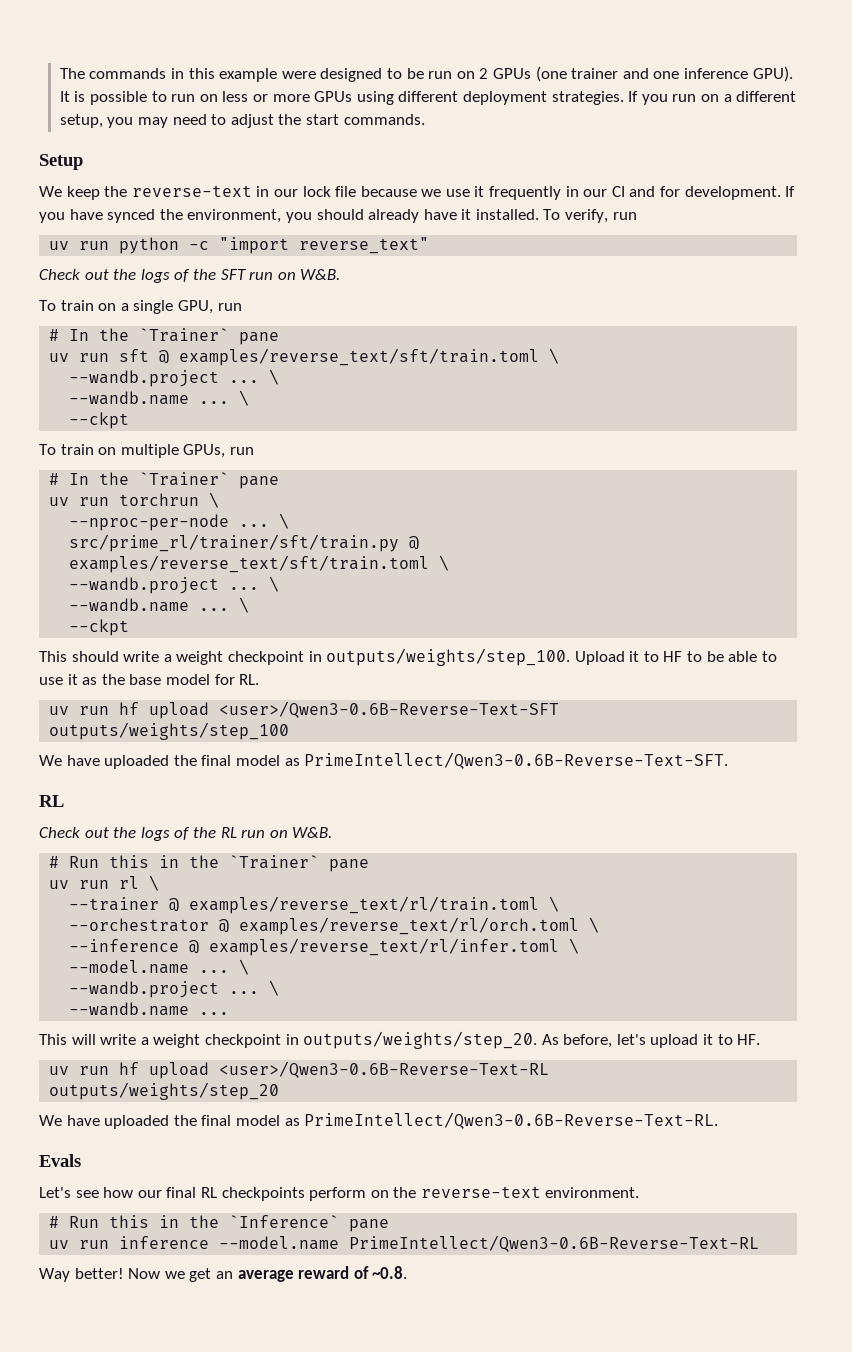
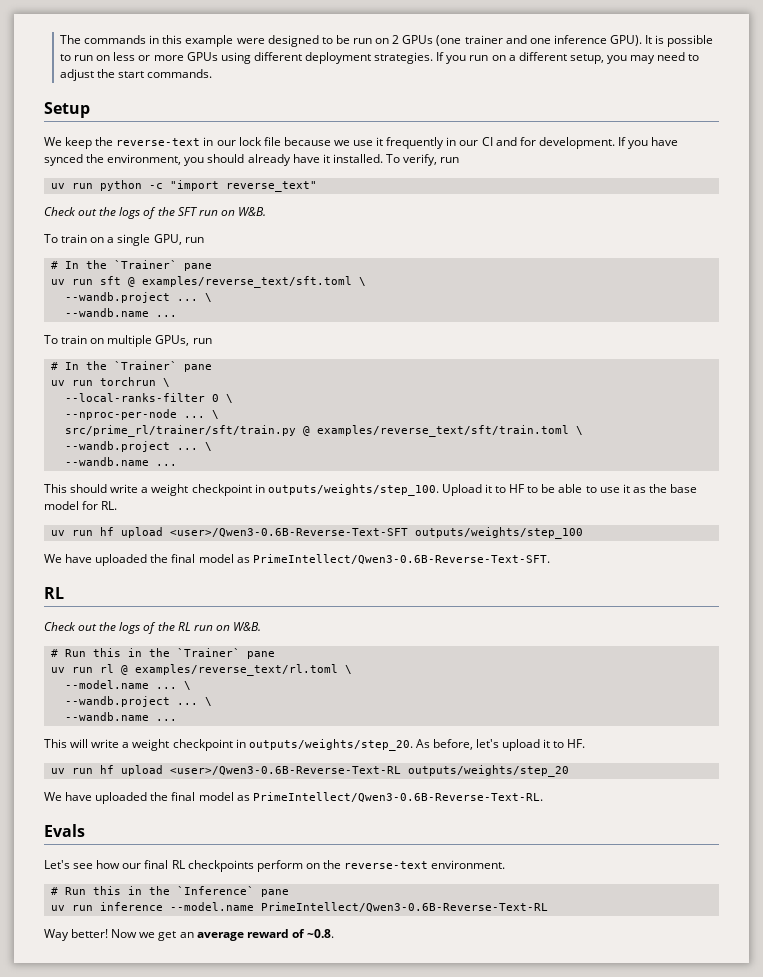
[179,348,560,366] [69,369,280,387] [69,390,250,406] [69,412,130,429] examples/reverse_text/sft/train.toml \ // --wandb.project ... \ // --wandb.name ... \ // --ckpt -> [141,276,366,288] [64,292,212,303] [64,308,177,317] examples/reverse_text/sft.toml \ // --wandb.project ... \ // --wandb.name ...
(220, 500) none -> [64,393,233,403] // --local-ranks-filter 0 \
[239,597,250,613] [69,619,130,636] \ // --ckpt -> (177, 465) none
[149,875,160,891] [69,896,560,914] [69,917,600,935] [69,938,560,956] \ // --trainer @ examples/reverse_text/rl/train.toml \ // --orchestrator @ examples/reverse_text/rl/orch.toml \ // --inference @ examples/reverse_text/rl/infer.toml -> [120,664,338,676] @ examples/reverse_text/rl.toml

